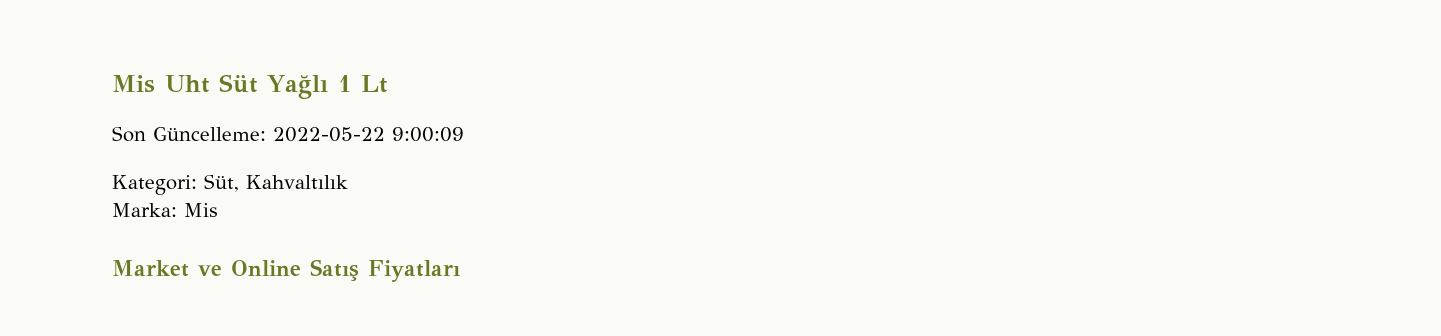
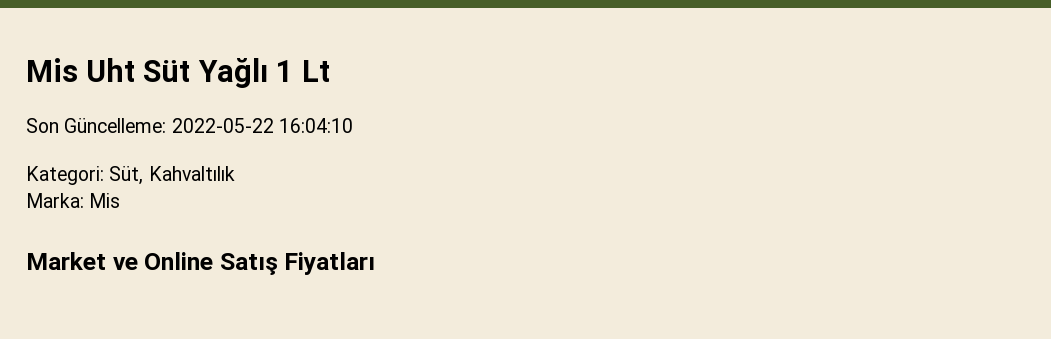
[392,127,464,142] 9:00:09 -> [278,118,353,133] 16:04:10

